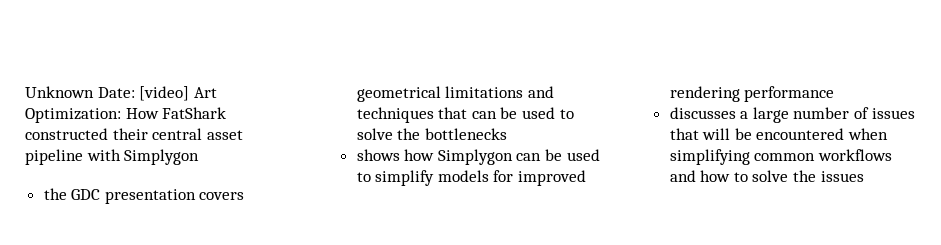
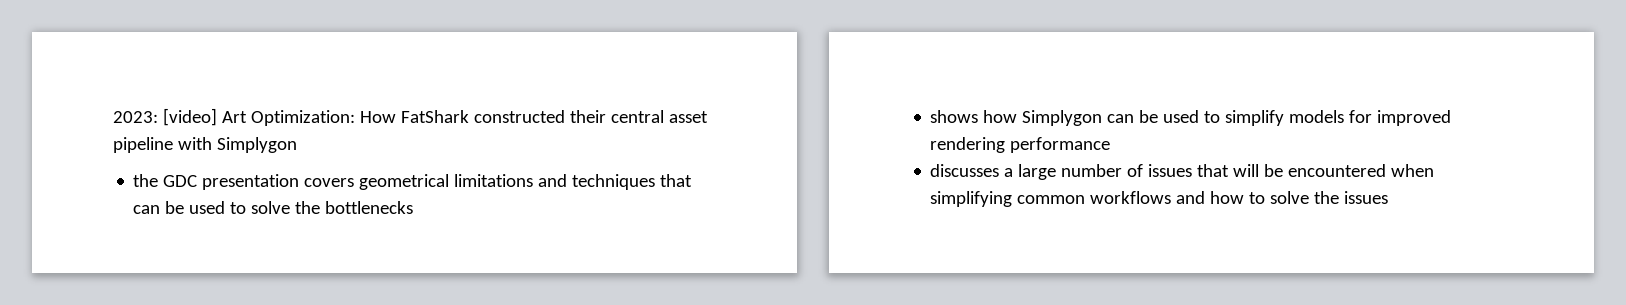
[25,86,135,98] Unknown Date: -> [113,111,158,123] 2023:

